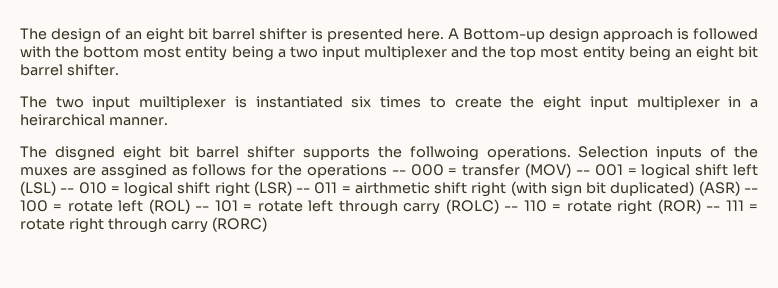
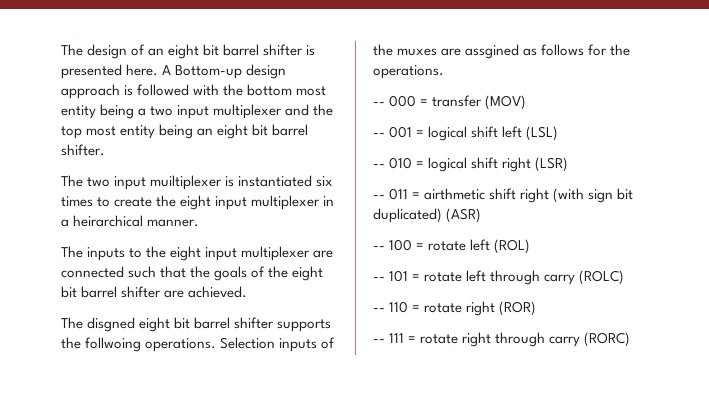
(168, 121) none -> [61,246,334,261] [61,266,324,281] [61,286,248,298] // The inputs to the eight input multiplexer are connected such that the goals of the eight bit barrel shifter are achieved.
[306,164,387,178] operations -> [373,65,444,79] operations. //
(571, 170) none -> (527, 102) //
(56, 188) none -> (559, 133) //
(292, 188) none -> (569, 164) //
(740, 188) none -> (482, 215) //
(190, 206) none -> (531, 246) //
(499, 206) none -> (625, 277) //
(701, 206) none -> (537, 308) //

